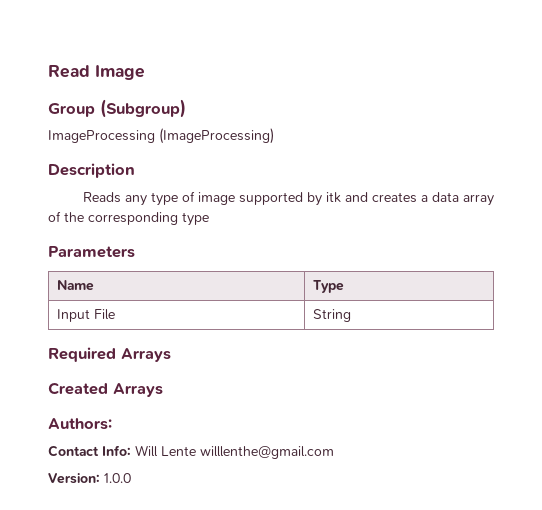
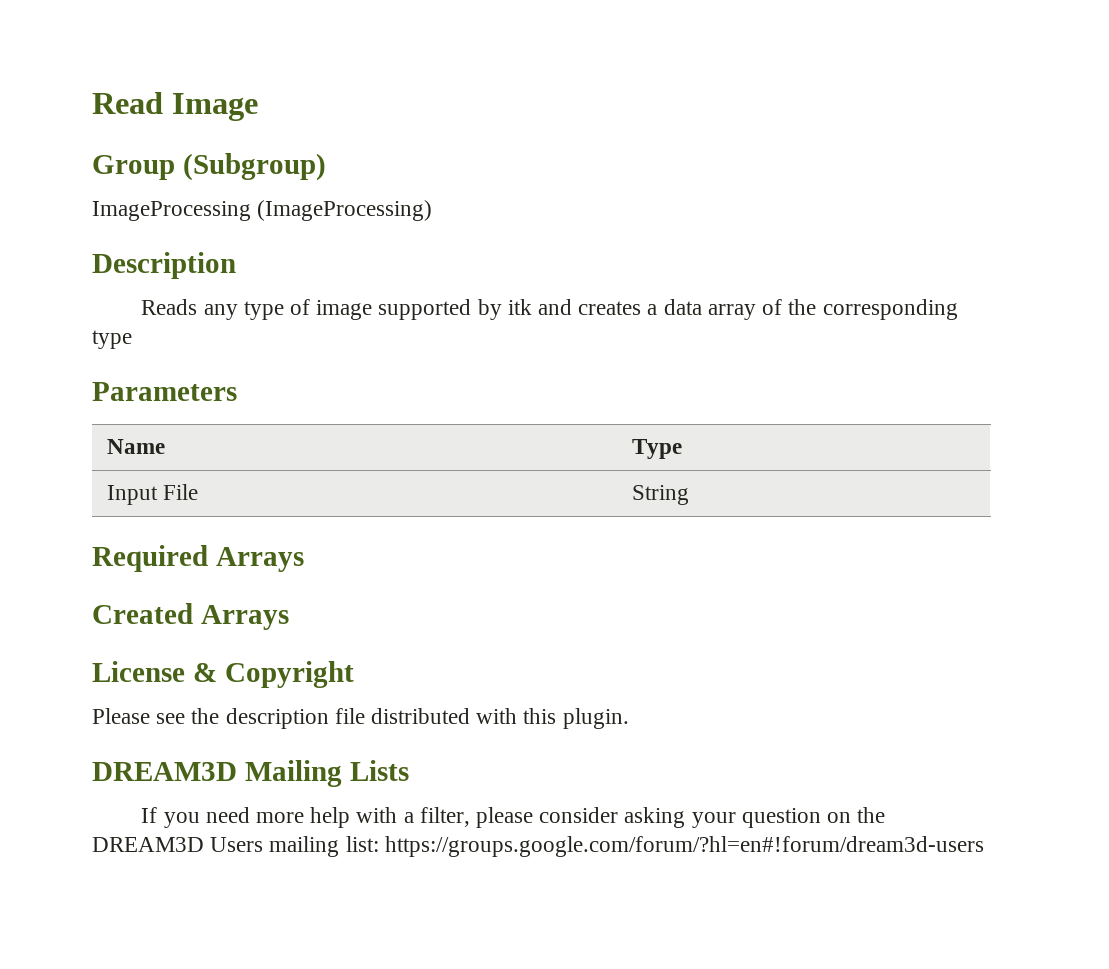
[48,418,112,430] [48,445,334,459] [48,473,131,484] Authors: // Contact Info: Will Lente willlenthe@gmail.com // Version: 1.0.0 -> [92,661,354,688] [92,708,629,729] [92,760,409,787] [141,807,886,828] [92,836,984,857] License & Copyright // Please see the description file distributed with this plugin. // DREAM3D Mailing Lists // If you need more help with a filter, please consider asking your question on the DREAM3D Users mailing list: https://groups.google.com/forum/?hl=en#!forum/dream3d-users

